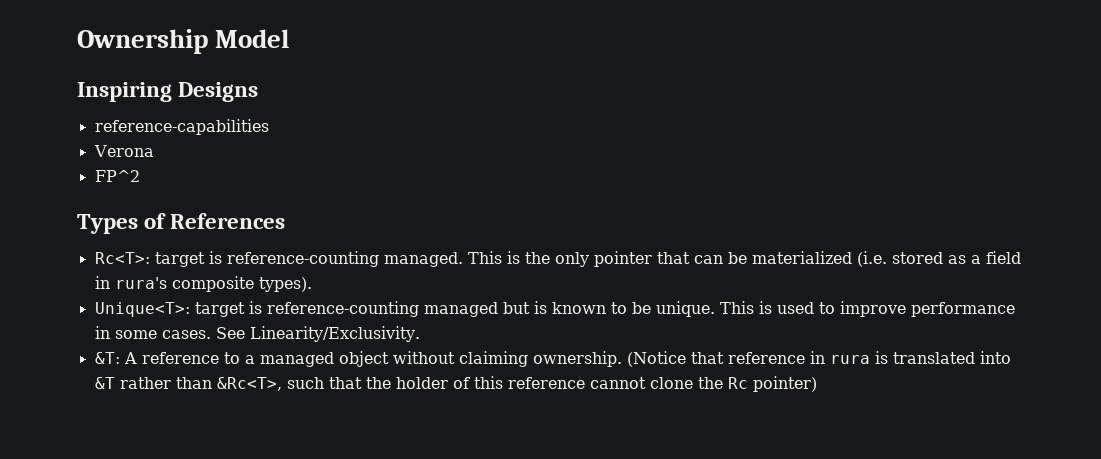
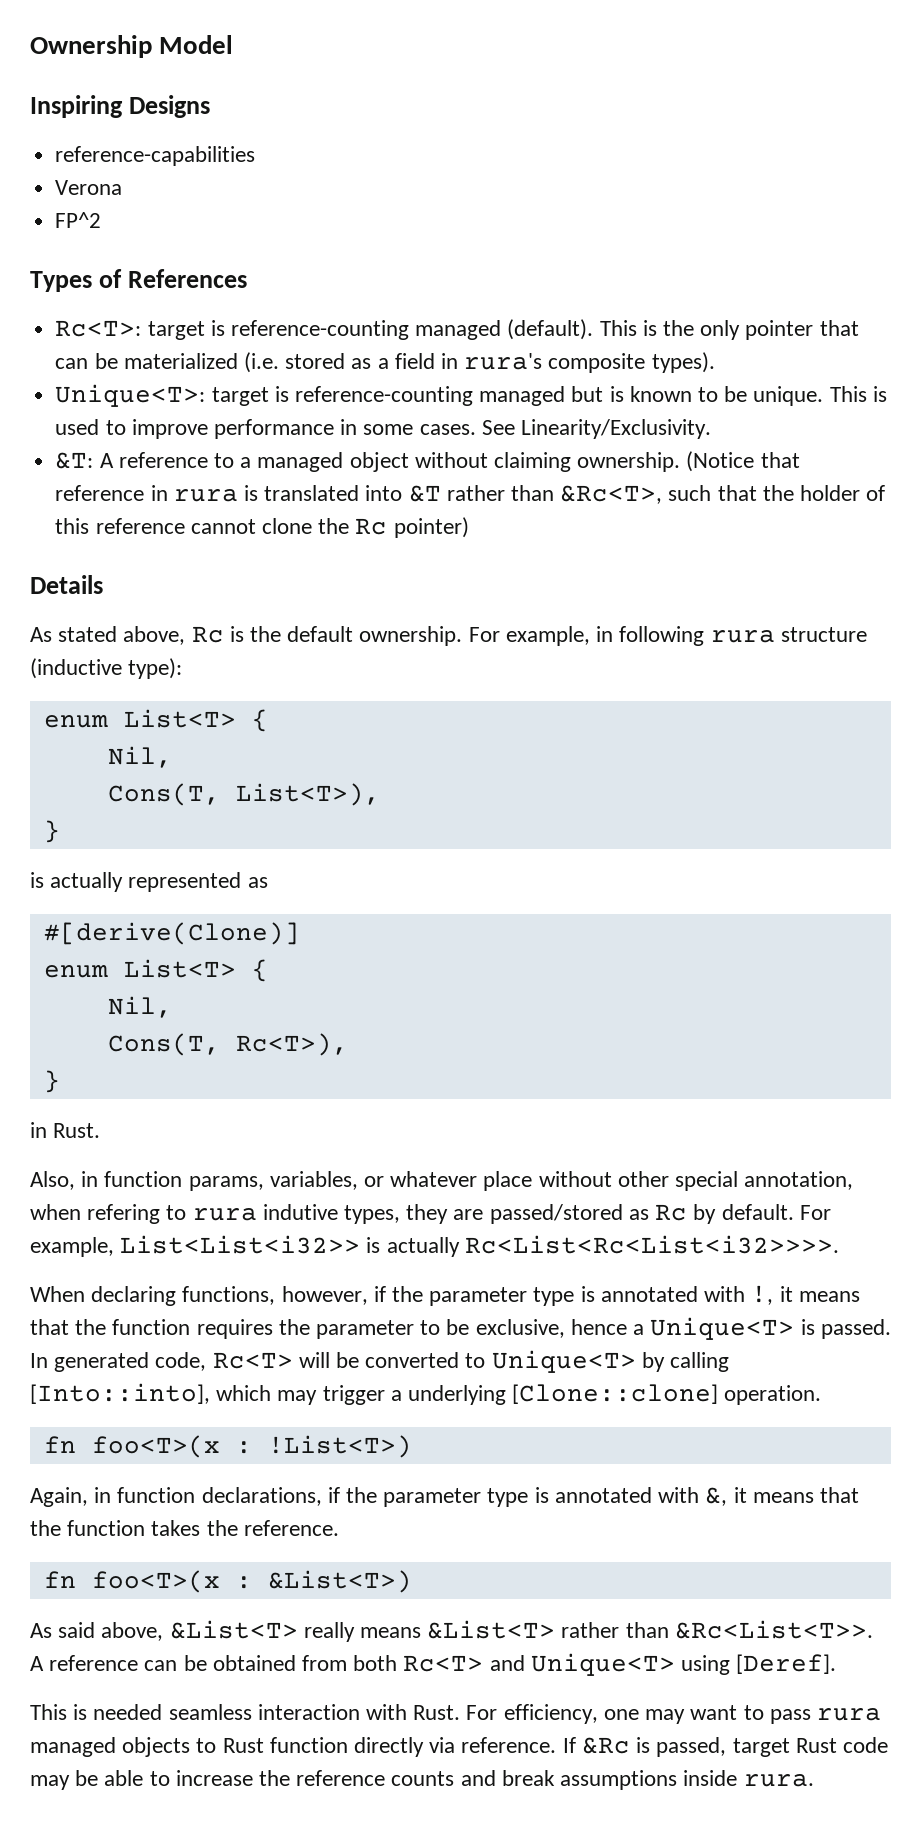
[383,252,463,267] managed. -> [415,319,594,340] managed (default).
(817, 384) none -> [30,575,103,594] [30,626,867,646] [30,658,183,679] [43,709,268,732] [107,746,172,768] [107,783,380,806] [43,820,60,843] [30,872,268,892] [43,922,300,945] [43,959,268,982] [107,996,172,1018] [107,1033,348,1056] [43,1070,60,1093] [30,1122,101,1138] [30,1171,854,1191] [30,1204,831,1224] [30,1235,839,1257] [30,1285,860,1306] [30,1317,891,1340] [30,1350,730,1373] [30,1383,822,1405] [43,1435,412,1458] [30,1487,859,1507] [30,1520,339,1536] [43,1570,412,1593] [30,1620,873,1642] [30,1653,837,1676] [30,1704,881,1724] [30,1737,888,1757] [30,1770,814,1790] // Details // As stated above, Rc is the default ownership. For example, in following rura structure (inductive type): // enum List<T> { // Nil, // Cons(T, List<T>), // } // is actually represented as // #[derive(Clone)] // enum List<T> { // Nil, // Cons(T, Rc<T>), // } // in Rust. // Also, in function params, variables, or whatever place without other special annotation, when refering to rura indutive types, they are passed/stored as Rc by default. For example, List<List<i32>> is actually Rc<List<Rc<List<i32>>>>. // When declaring functions, however, if the parameter type is annotated with !, it means that the function requires the parameter to be exclusive, hence a Unique<T> is passed. In generated code, Rc<T> will be converted to Unique<T> by calling [Into::into], which may trigger a underlying [Clone::clone] operation. // fn foo<T>(x : !List<T>) // Again, in function declarations, if the parameter type is annotated with &, it means that the function takes the reference. // fn foo<T>(x : &List<T>) // As said above, &List<T> really means &List<T> rather than &Rc<List<T>>. A reference can be obtained from both Rc<T> and Unique<T> using [Deref]. // This is needed seamless interaction with Rust. For efficiency, one may want to pass rura managed objects to Rust function directly via reference. If &Rc is passed, target Rust code may be able to increase the reference counts and break assumptions inside rura.

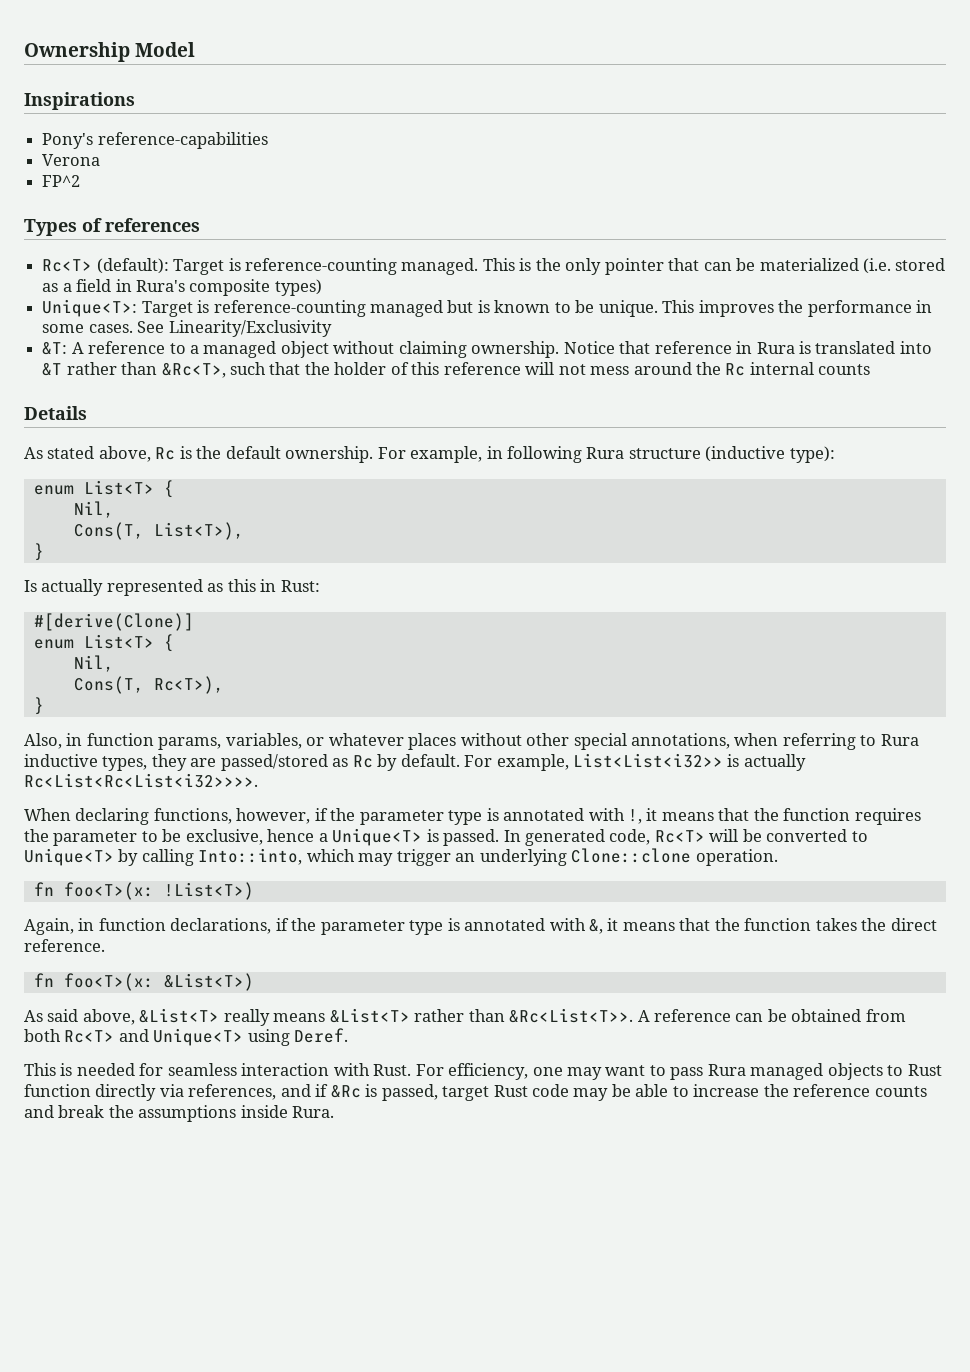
[30,95,210,118] Inspiring Designs // -> [24,92,135,110] [42,133,94,149] Inspirations // Pony's
[127,269,247,288] [55,319,594,340] References // Rc<T>: target is reference-counting managed (default). -> [105,218,200,232] [42,258,479,275] references // Rc<T> (default): Target is reference-counting managed.
[464,352,715,373] rura's composite types). -> [135,279,322,296] Rura's composite types)
[211,387,269,406] target -> [141,301,193,317] Target
[872,386,887,402] [55,419,208,439] is used to improve -> [698,300,804,317] improves the
[520,419,711,439] Linearity/Exclusivity. -> [168,320,332,337] Linearity/Exclusivity
[686,451,755,472] (Notice -> [563,341,615,354] Notice
[173,489,238,502] rura -> [756,342,795,354] Rura
[190,517,469,538] cannot clone the Rc pointer) -> [525,362,871,376] will not mess around the Rc internal counts
[710,630,775,643] rura -> [586,447,625,459] Rura
[30,872,44,888] is -> [24,580,37,592] Is
(268, 882) none -> [227,579,320,592] this in Rust:
[30,1122,101,1138] // in Rust. -> (44, 706) none
[483,1171,533,1191] place -> [408,733,457,750] places
[744,1171,854,1190] [30,1204,338,1224] annotation, when refering to rura indutive -> [631,733,919,750] [24,754,98,767] annotations, when referring to Rura inductive
[30,1383,210,1404] [Into::into], -> [198,848,303,865] Into::into,
[390,1384,719,1405] a underlying [Clone::clone] -> [455,848,692,866] an underlying Clone::clone
[91,1435,252,1458] foo<T>(x : -> [63,882,154,900] foo<T>(x:
(238, 1528) none -> [890,918,937,931] direct
[91,1570,252,1593] foo<T>(x : -> [63,973,154,991] foo<T>(x:
[736,1654,837,1674] [Deref]. -> [294,1028,349,1043] Deref.
(163, 1712) none -> [139,1063,164,1076] for
[816,1708,881,1721] rura -> [707,1064,746,1076] Rura
[461,1737,576,1753] reference. If -> [188,1084,329,1100] references, and if
(555, 1778) none -> [108,1105,134,1118] the
[743,1774,814,1787] rura. -> [292,1106,335,1118] Rura.

